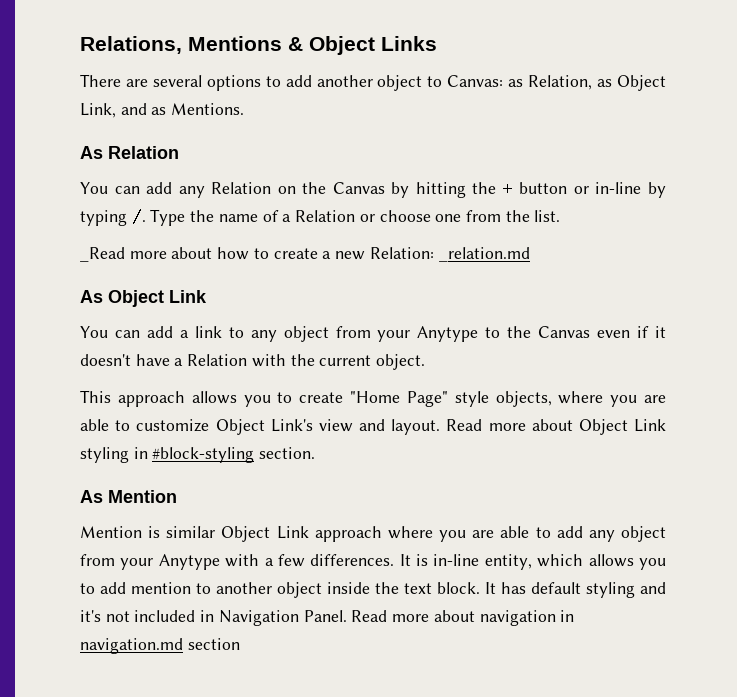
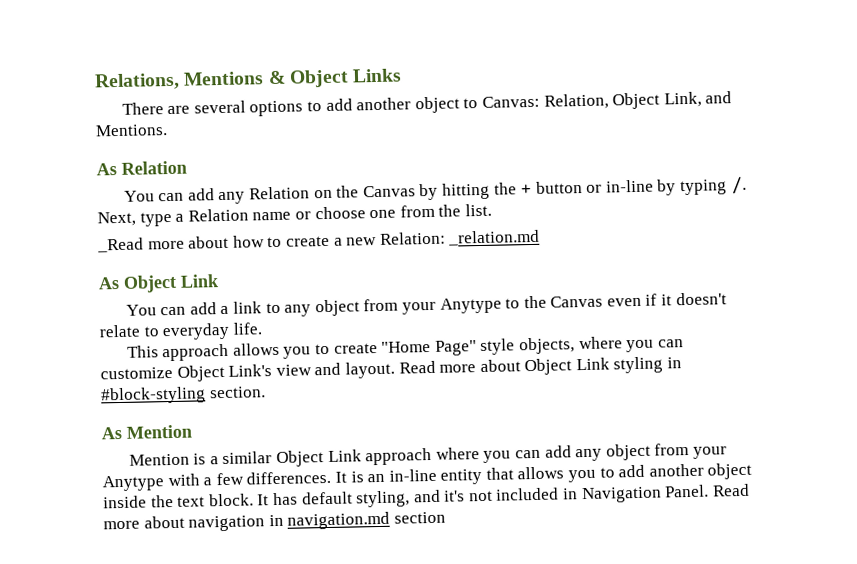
[508,75,613,90] as Relation, as -> [543,93,609,110] Relation,
[151,107,167,115] as -> (733, 97) none
[150,209,356,226] Type the name of a Relation -> [97,208,292,227] Next, type a Relation name
[135,354,426,370] have a Relation with the current object. -> [99,322,262,341] relate to everyday life.
[644,395,666,403] [80,419,131,431] are able to -> [657,339,684,348] can
(161, 532) none -> [209,456,219,465] a
[472,526,551,538] are able to -> [514,449,541,459] can
[433,554,584,570] in-line entity, which -> [367,467,514,485] an in-line entity that
[131,582,211,594] mention to -> (646, 471) none
[586,582,635,598] styling -> [356,490,411,508] styling,

